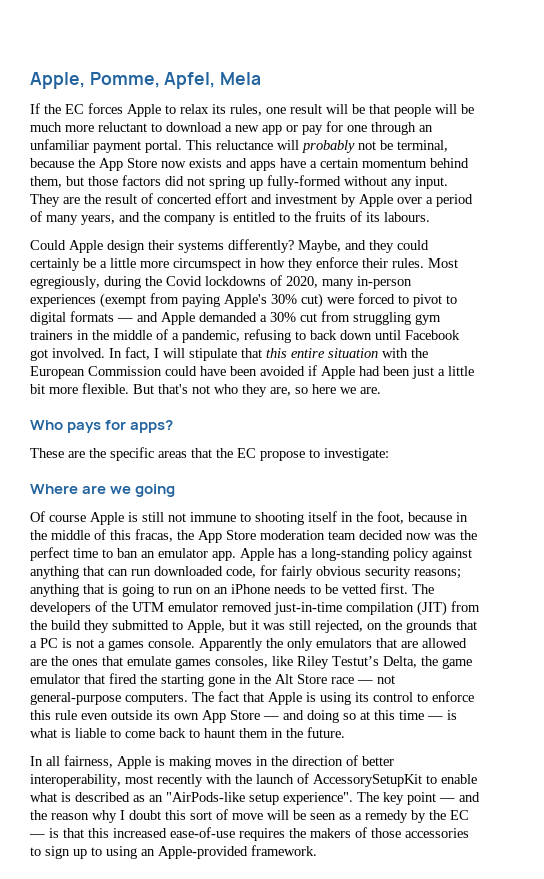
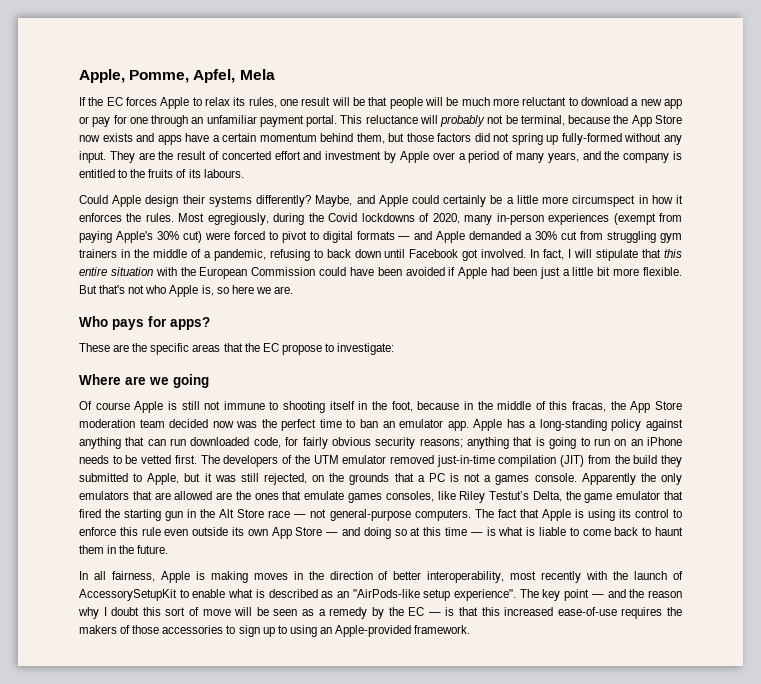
[369,240,394,253] they -> [378,195,408,207] Apple
[288,257,388,271] they enforce their -> [676,195,683,204] [79,213,142,222] it enforces the
[242,384,291,397] they are, -> [169,285,214,297] Apple is,
[208,676,235,687] gone -> [165,511,184,521] gun

